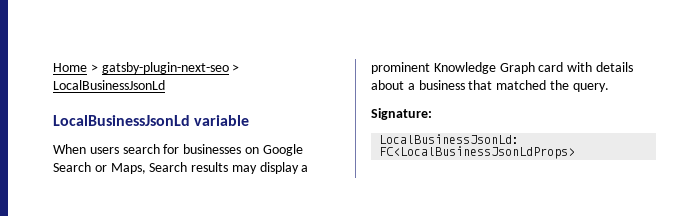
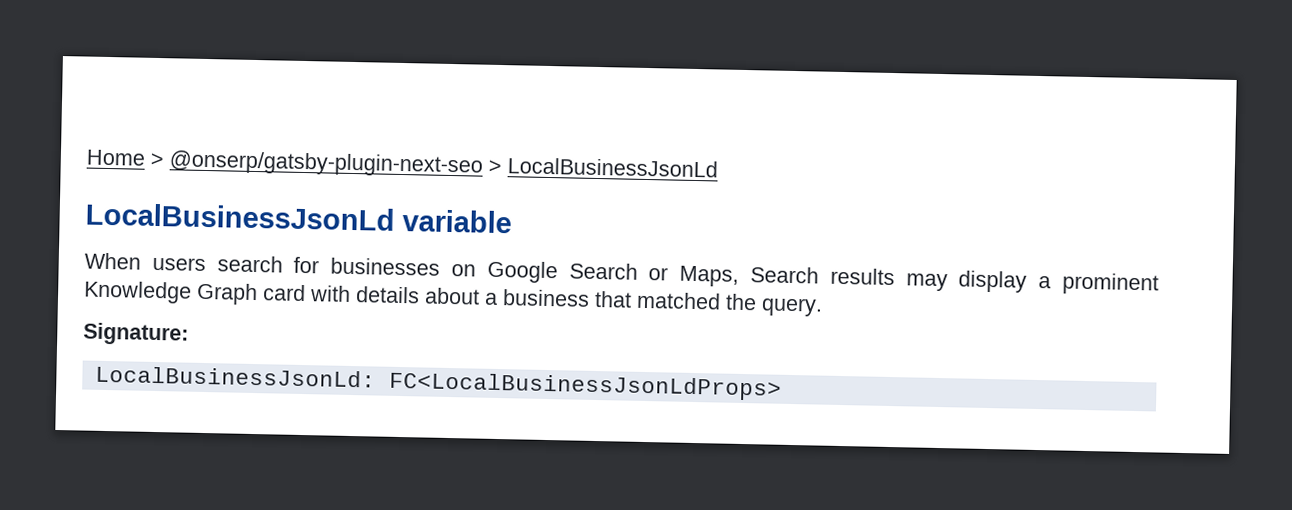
[101,62,229,74] gatsby-plugin-next-seo -> [169,150,483,178] @onserp/gatsby-plugin-next-seo

